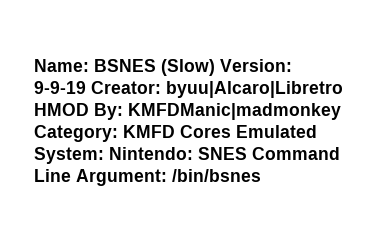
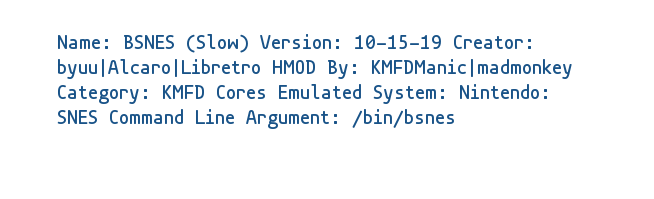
[34,81,86,94] 9-9-19 -> [354,35,442,49] 10-15-19

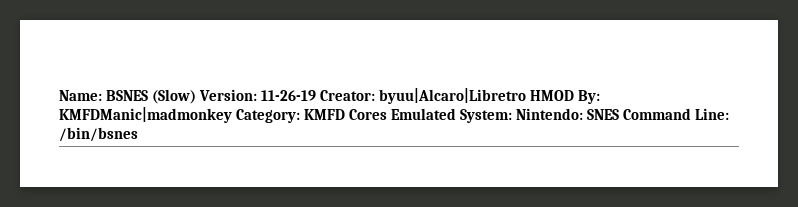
[354,35,442,49] 10-15-19 -> [261,90,317,101] 11-26-19
[195,109,341,129] Line Argument: -> [695,108,730,120] Line:

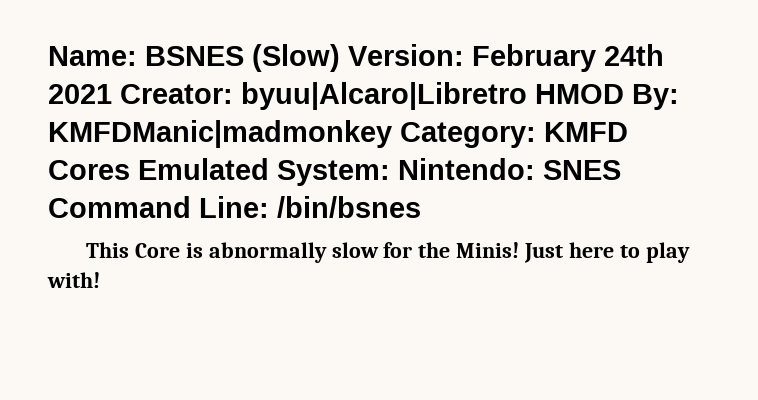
[261,90,317,101] 11-26-19 -> [472,44,664,72] [48,84,112,104] February 24th 2021
(138, 134) none -> [85,242,691,263] [47,272,100,288] // This Core is abnormally slow for the Minis! Just here to play with!

